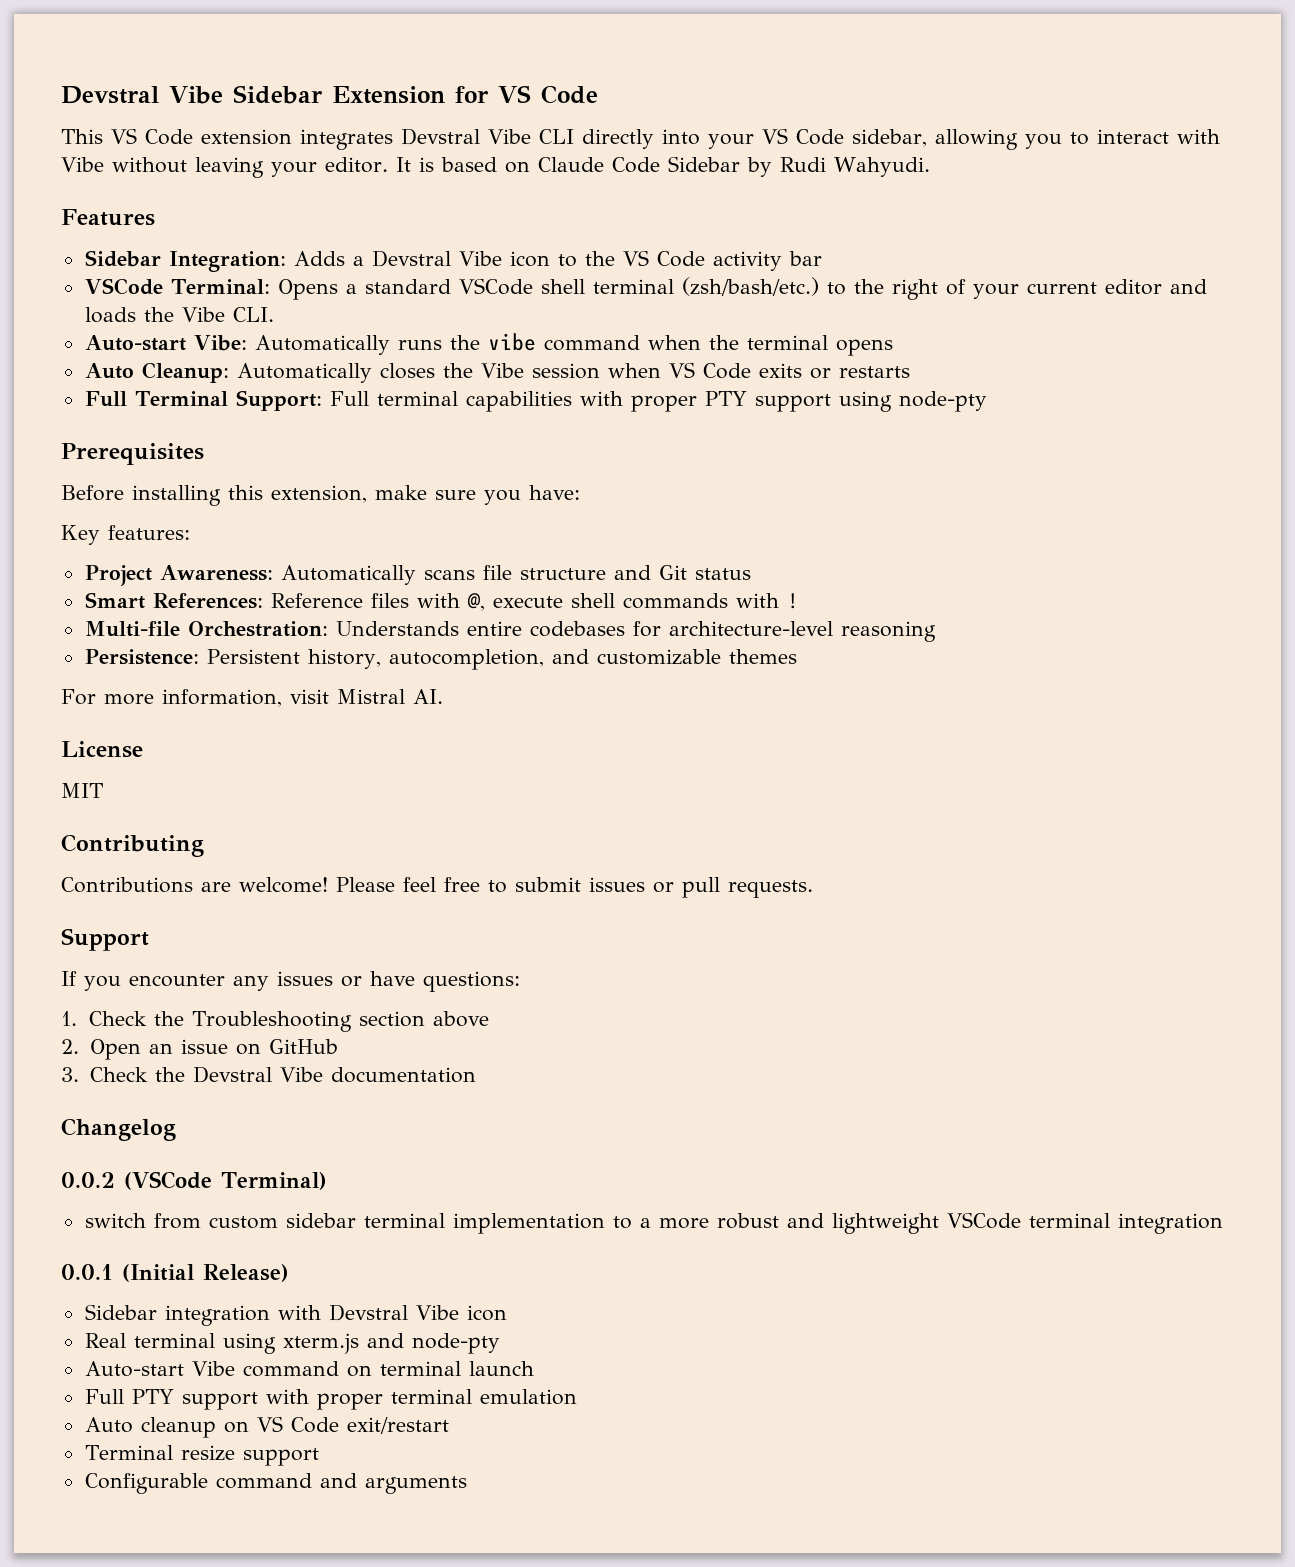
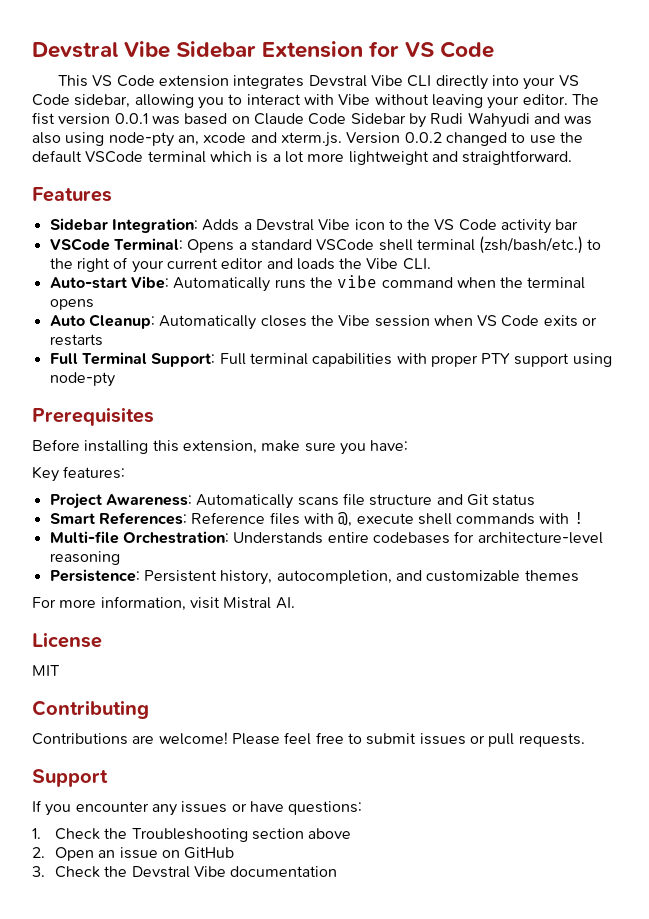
[395,157,434,172] It is -> [571,94,599,105] [32,112,180,125] The fist version 0.0.1 was
[833,157,930,177] Wahyudi. -> [467,112,593,128] [32,132,583,147] [32,150,573,165] Wahyudi and was also using node-pty an, xcode and xterm.js. Version 0.0.2 changed to use the default VSCode terminal which is a lot more lightweight and straightforward.
[61,1118,176,1141] [61,1171,327,1190] [84,1212,1223,1234] [61,1264,289,1282] [84,1304,507,1326] [84,1333,500,1354] [84,1361,534,1377] [84,1389,577,1410] [84,1416,449,1438] [84,1445,319,1466] [84,1473,467,1494] // Changelog // 0.0.2 (VSCode Terminal) // switch from custom sidebar terminal implementation to a more robust and lightweight VSCode terminal integration // 0.0.1 (Initial Release) // Sidebar integration with Devstral Vibe icon // Real terminal using xterm.js and node-pty // Auto-start Vibe command on terminal launch // Full PTY support with proper terminal emulation // Auto cleanup on VS Code exit/restart // Terminal resize support // Configurable command and arguments -> (338, 871) none

